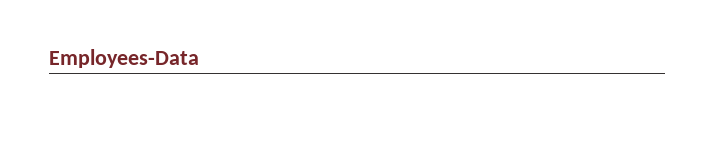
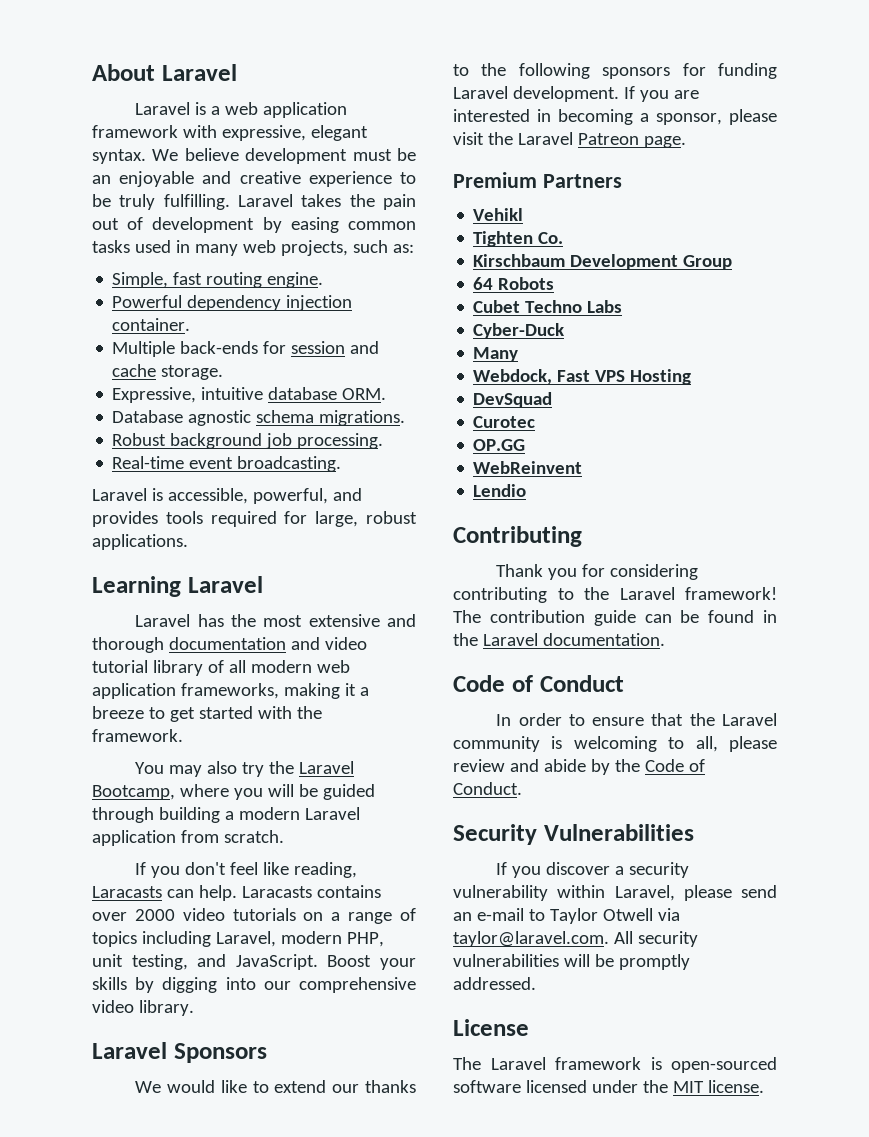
[49,49,199,68] Employees-Data -> [92,64,237,81] [135,102,348,118] [92,125,368,141] [92,148,416,164] [92,171,416,187] [92,194,416,210] [92,217,416,233] [92,240,414,256] [112,272,324,288] [112,295,353,311] [112,318,191,331] [112,341,380,357] [112,364,224,380] [112,387,387,403] [112,410,406,426] [112,433,384,449] [112,456,342,472] [92,488,362,504] [92,511,417,527] [92,534,188,550] [92,576,263,597] [135,614,416,627] [92,637,367,653] [92,660,350,676] [92,683,369,699] [92,706,322,722] [92,729,183,742] [135,761,355,777] [92,784,375,800] [92,807,360,823] [92,830,284,846] [135,862,358,878] [92,885,381,901] [92,908,416,924] [92,931,384,947] [92,954,416,970] [92,977,416,993] [92,1000,194,1016] [92,1042,267,1063] [135,1080,416,1093] [453,63,777,79] [453,86,699,102] [453,109,777,125] [453,132,686,148] [453,172,622,188] [473,208,524,221] [473,231,564,247] [473,254,733,270] [473,277,555,290] [473,300,623,313] [473,323,565,339] [473,347,519,362] [473,369,692,385] [473,392,553,408] [473,416,536,428] [473,439,526,451] [473,461,583,474] [473,484,527,497] [453,526,582,547] [496,564,699,580] [453,587,777,603] [453,610,777,626] [453,633,665,646] [453,675,624,692] [496,713,777,726] [453,736,777,752] [453,759,705,775] [453,782,522,795] [453,824,694,845] [496,862,690,878] [453,885,777,901] [453,908,680,924] [453,931,698,947] [453,954,690,970] [453,977,536,990] [453,1019,529,1036] [453,1057,777,1073] [453,1080,764,1093] About Laravel // Laravel is a web application framework with expressive, elegant syntax. We believe development must be an enjoyable and creative experience to be truly fulfilling. Laravel takes the pain out of development by easing common tasks used in many web projects, such as: // Simple, fast routing engine. // Powerful dependency injection container. // Multiple back-ends for session and cache storage. // Expressive, intuitive database ORM. // Database agnostic schema migrations. // Robust background job processing. // Real-time event broadcasting. // Laravel is accessible, powerful, and provides tools required for large, robust applications. // Learning Laravel // Laravel has the most extensive and thorough documentation and video tutorial library of all modern web application frameworks, making it a breeze to get started with the framework. // You may also try the Laravel Bootcamp, where you will be guided through building a modern Laravel application from scratch. // If you don't feel like reading, Laracasts can help. Laracasts contains over 2000 video tutorials on a range of topics including Laravel, modern PHP, unit testing, and JavaScript. Boost your skills by digging into our comprehensive video library. // Laravel Sponsors // We would like to extend our thanks to the following sponsors for funding Laravel development. If you are interested in becoming a sponsor, please visit the Laravel Patreon page. // Premium Partners // Vehikl // Tighten Co. // Kirschbaum Development Group // 64 Robots // Cubet Techno Labs // Cyber-Duck // Many // Webdock, Fast VPS Hosting // DevSquad // Curotec // OP.GG // WebReinvent // Lendio // Contributing // Thank you for considering contributing to the Laravel framework! The contribution guide can be found in the Laravel documentation. // Code of Conduct // In order to ensure that the Laravel community is welcoming to all, please review and abide by the Code of Conduct. // Security Vulnerabilities // If you discover a security vulnerability within Laravel, please send an e-mail to Taylor Otwell via taylor@laravel.com. All security vulnerabilities will be promptly addressed. // License // The Laravel framework is open-sourced software licensed under the MIT license.

